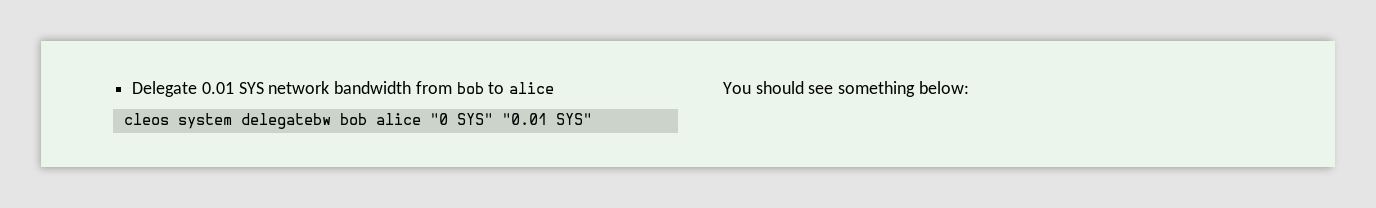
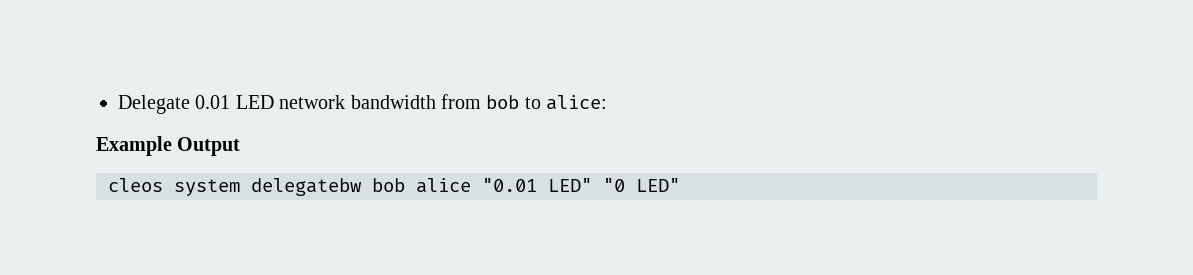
[238,82,264,94] SYS -> [235,95,274,109] LED
[509,82,555,94] alice -> [546,95,608,110] [96,136,241,156] alice: // Example Output
[429,113,592,125] [723,81,969,97] "0 SYS" "0.01 SYS" // You should see something below: -> [482,178,680,192] "0.01 LED" "0 LED"

